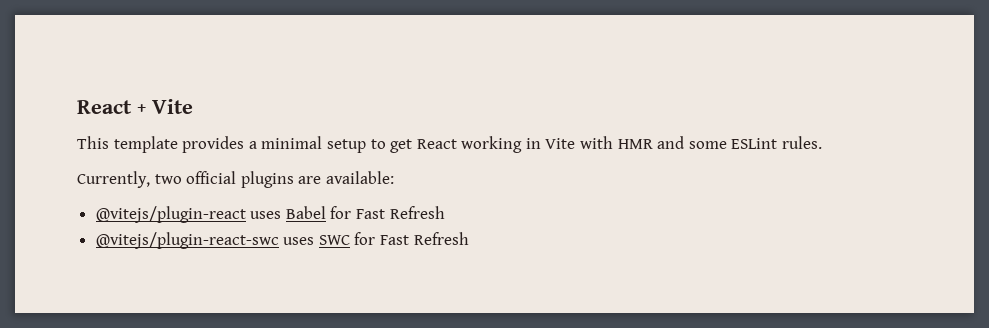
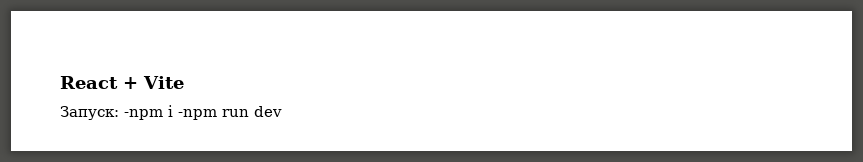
[77,136,823,153] [77,171,394,188] [95,206,445,223] [95,232,469,249] This template provides a minimal setup to get React working in Vite with HMR and some ESLint rules. // Currently, two official plugins are available: // @vitejs/plugin-react uses Babel for Fast Refresh // @vitejs/plugin-react-swc uses SWC for Fast Refresh -> [60,105,282,120] Запуск: -npm i -npm run dev

